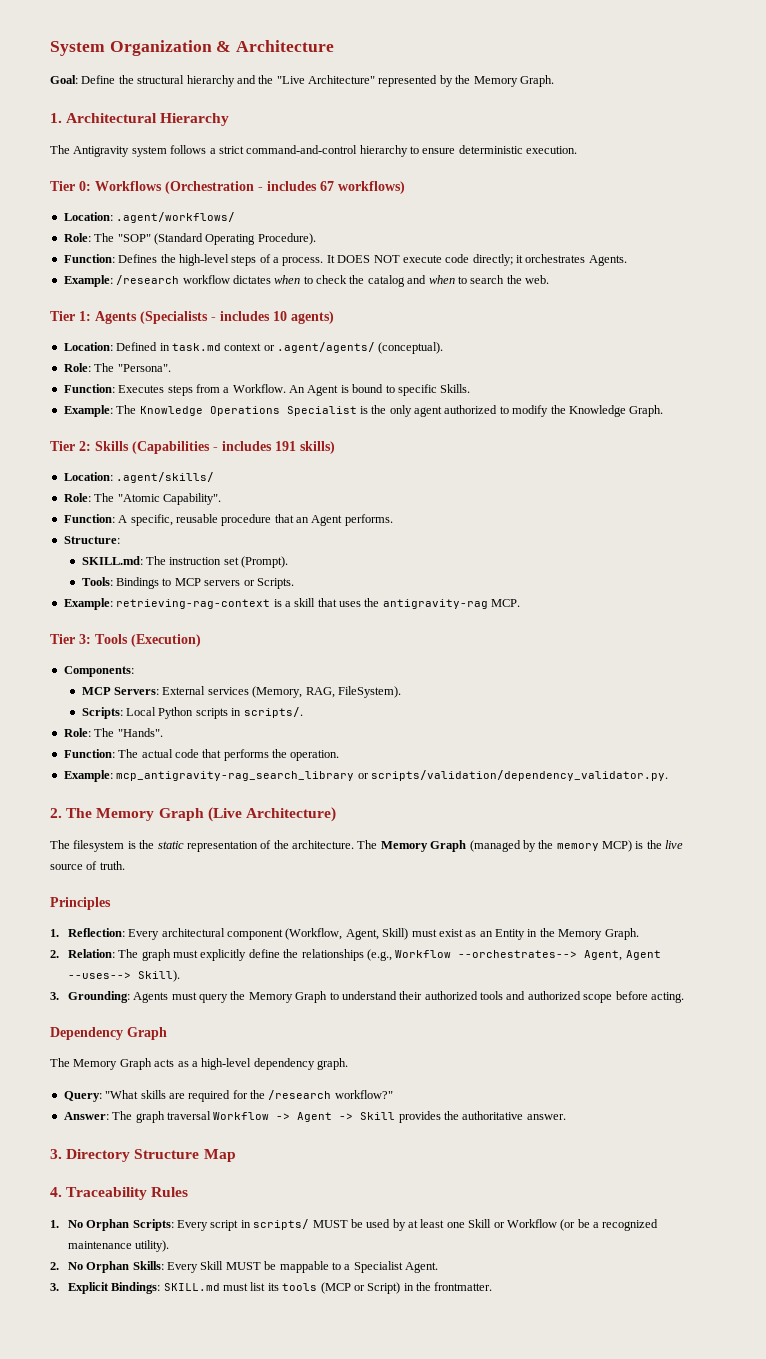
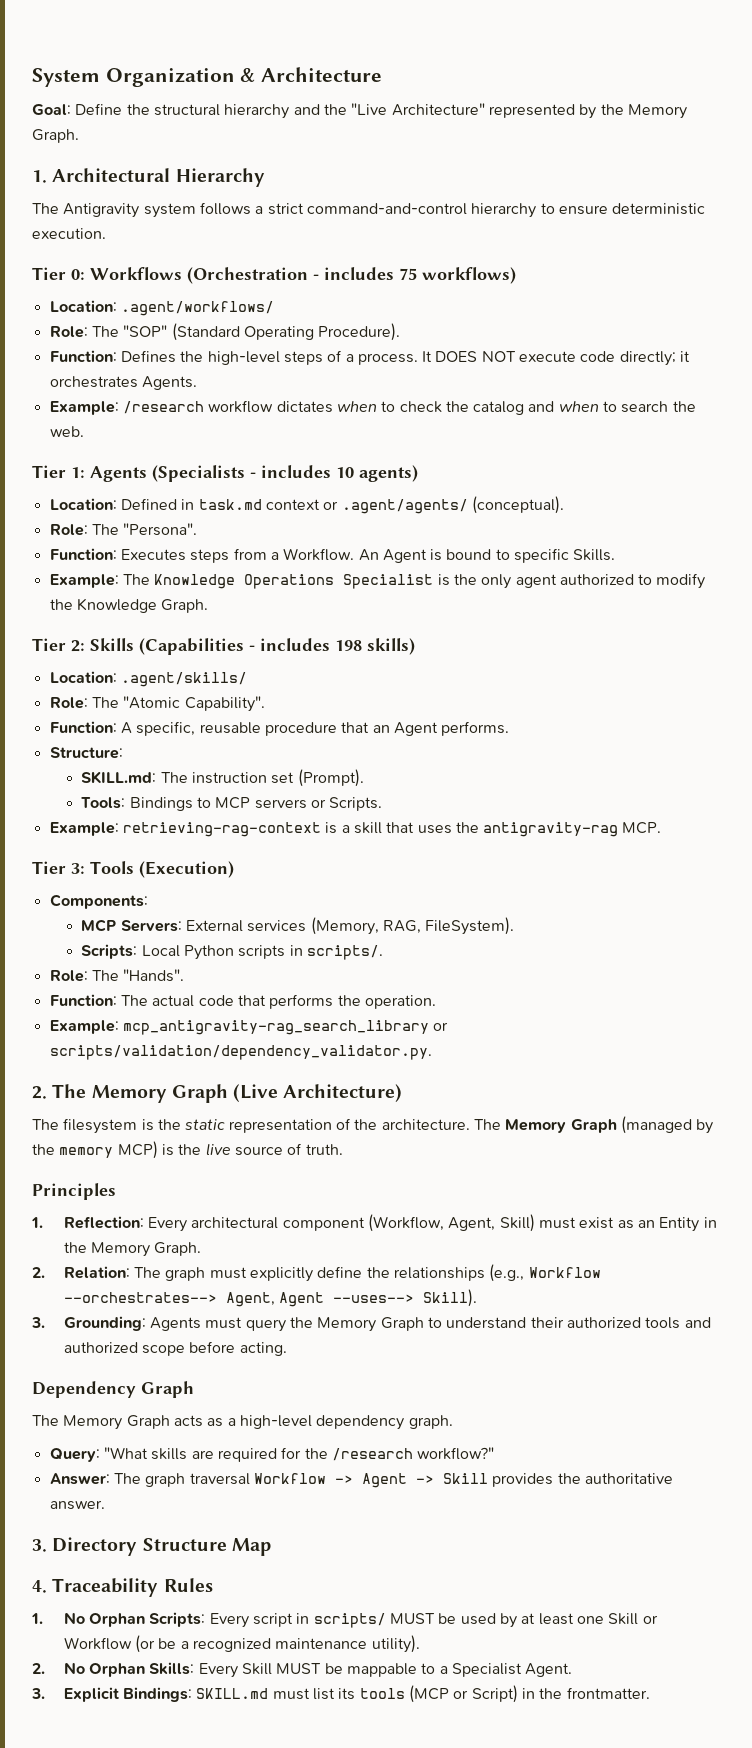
[320,181,334,191] 67 -> [399,268,417,280] 75
[275,441,296,451] 191 -> [335,640,362,651] 198

